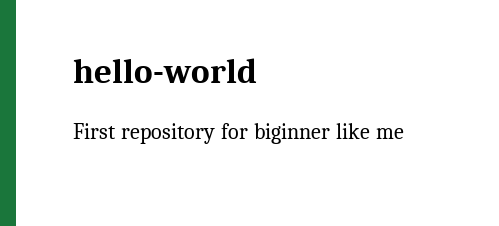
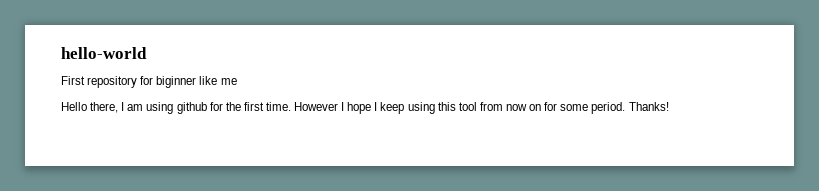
(404, 133) none -> [61,102,669,114] // Hello there, I am using github for the first time. However I hope I keep using this tool from now on for some period. Thanks!

